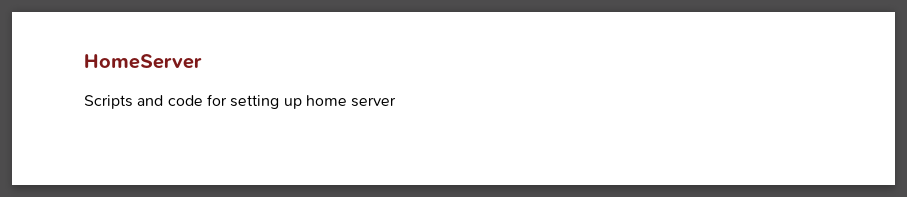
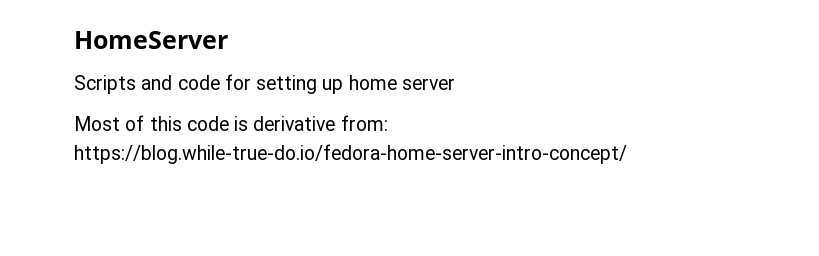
(397, 102) none -> [74,115,388,131] [74,144,627,164] // Most of this code is derivative from: https://blog.while-true-do.io/fedora-home-server-intro-concept/

